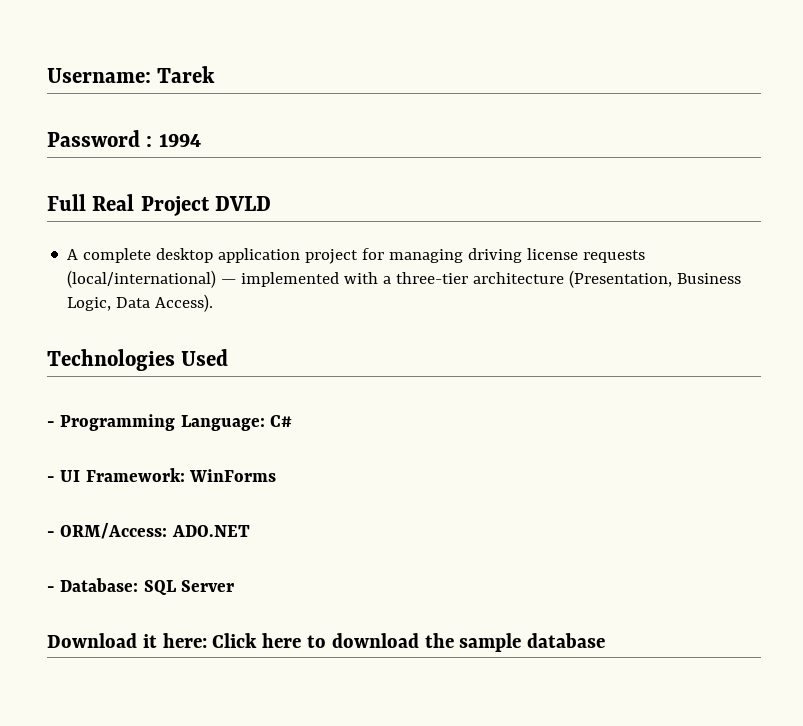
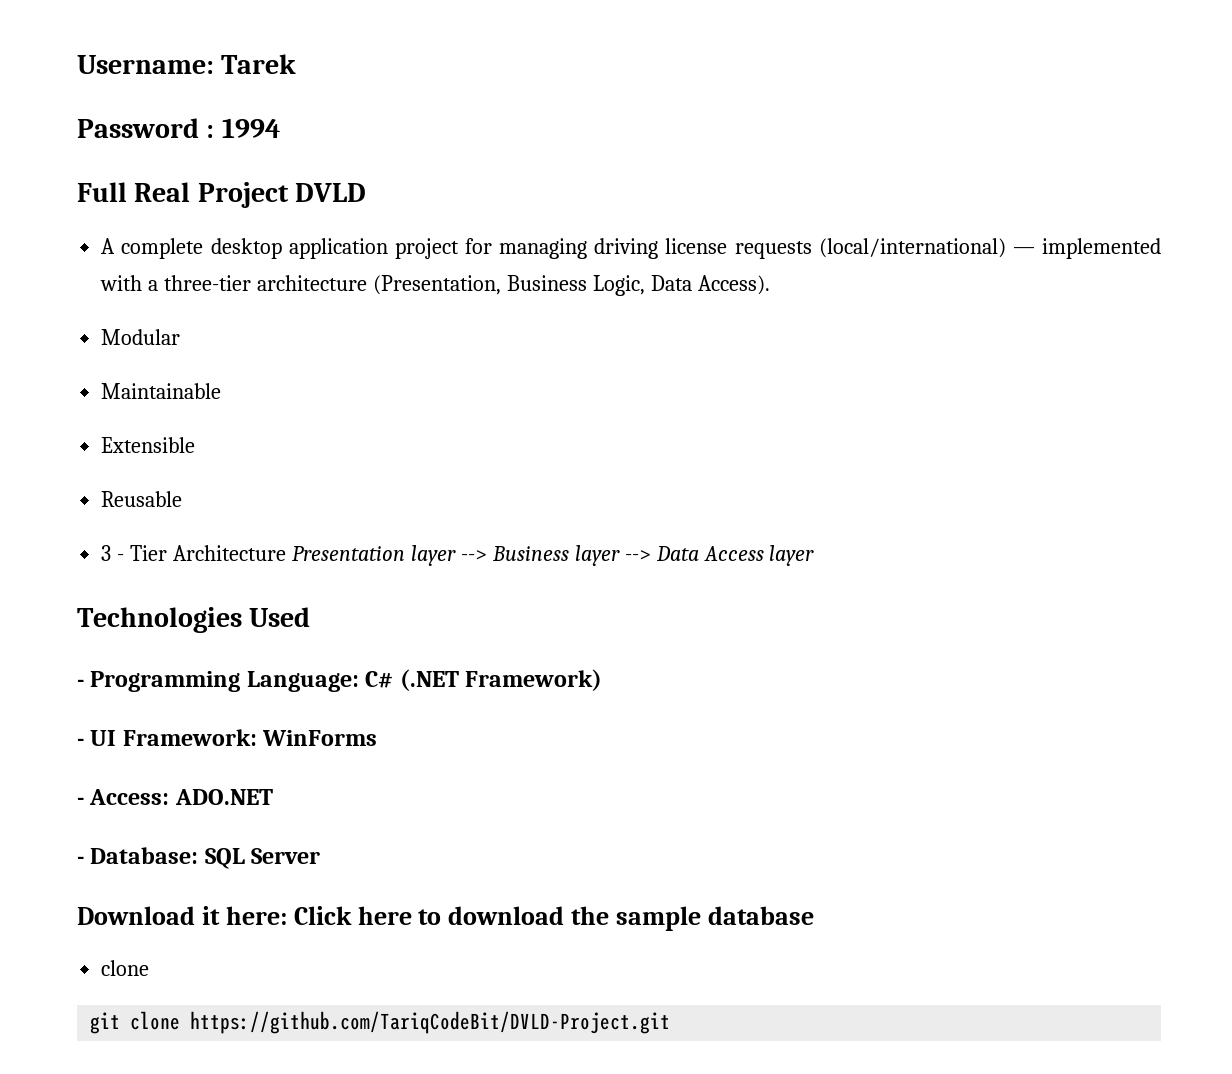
(214, 303) none -> [101,329,181,345] [101,383,222,399] [101,437,196,453] [101,491,183,507] [101,545,815,566] // Modular // Maintainable // Extensible // Reusable // 3 - Tier Architecture Presentation layer --> Business layer --> Data Access layer
(293, 421) none -> [399,669,603,691] (.NET Framework)
[60,523,168,539] ORM/Access: -> [89,789,170,805] Access:
(606, 640) none -> [101,960,150,976] [90,1011,671,1034] // clone // git clone https://github.com/TariqCodeBit/DVLD-Project.git

